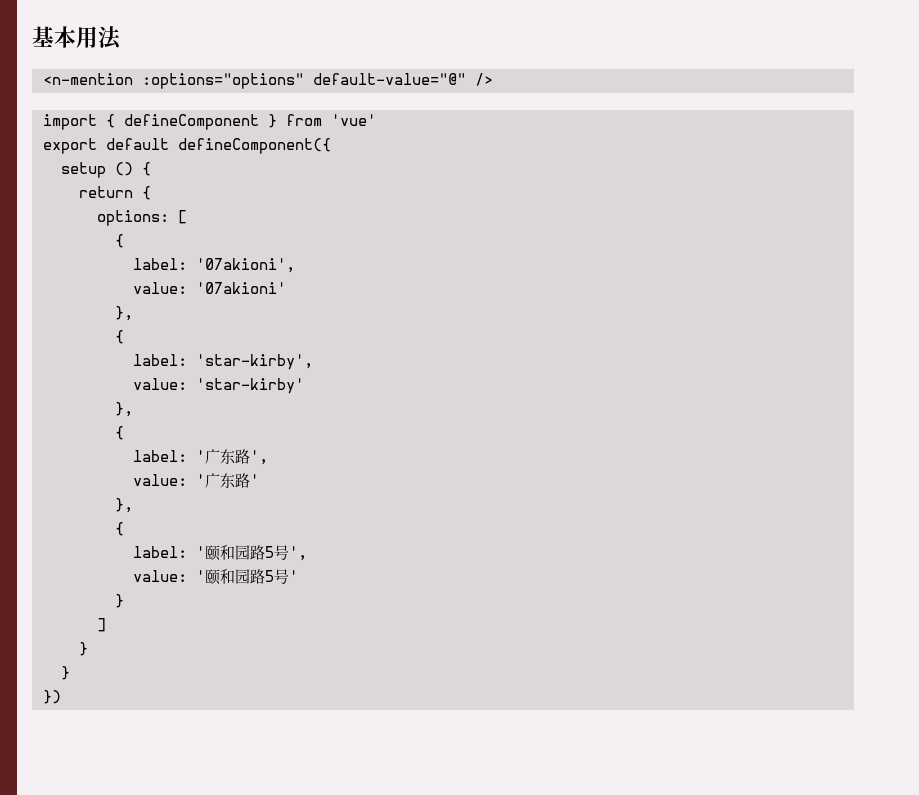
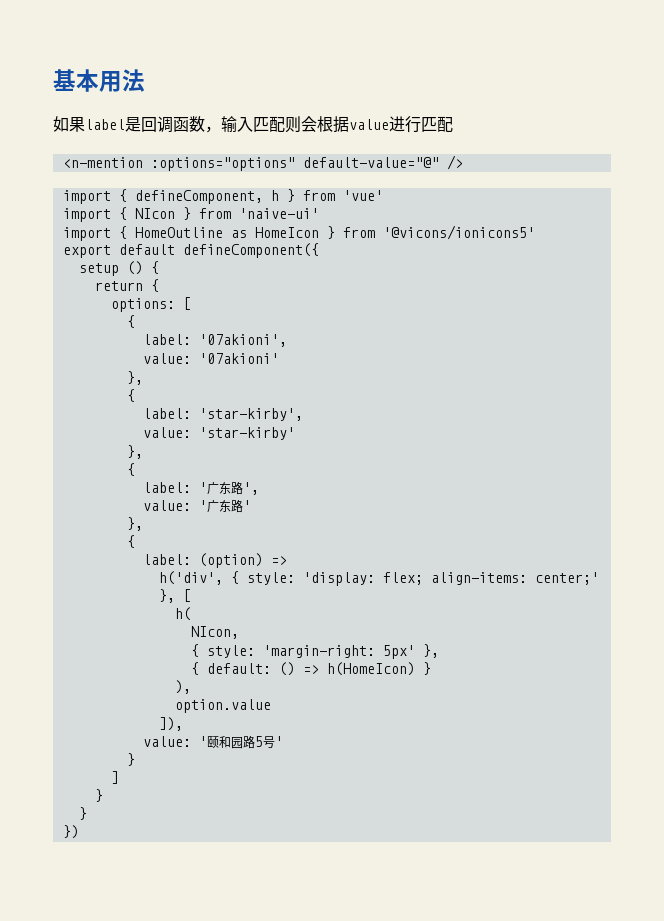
(122, 38) none -> [53,116,453,133] // 如果label是回调函数，输入匹配则会根据value进行匹配
[124,114,260,130] defineComponent -> [134,190,279,204] defineComponent, h
(377, 120) none -> [62,207,319,222] [62,225,535,241] // import { NIcon } from 'naive-ui' // import { HomeOutline as HomeIcon } from '@vicons/ionicons5'
[196,545,308,561] '颐和园路5号', -> [198,553,287,568] [158,571,599,586] [158,589,191,603] [174,607,191,621] [190,626,239,639] [190,644,439,659] [190,662,431,676] [174,680,191,694] [174,699,271,713] [158,717,183,731] (option) => // h('div', { style: 'display: flex; align-items: center;' }, [ // h( // NIcon, // { style: 'margin-right: 5px' }, // { default: () => h(HomeIcon) } // ), // option.value // ]),

